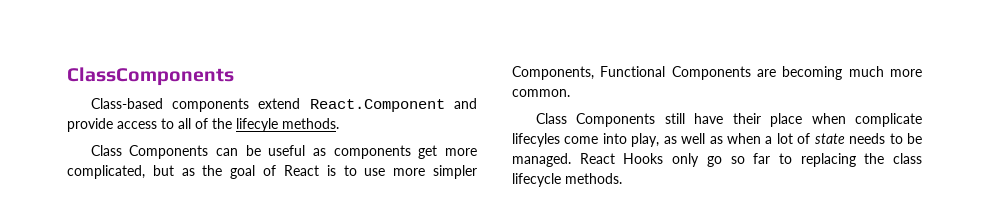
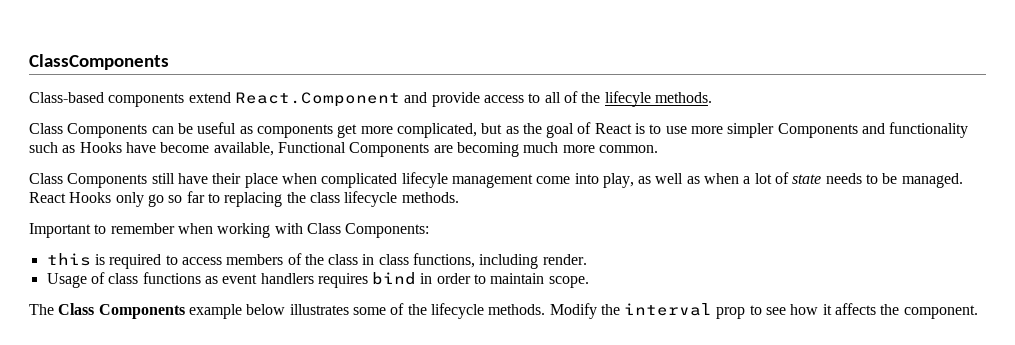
[512,66,594,80] Components, -> [777,122,969,138] [29,142,274,156] Components and functionality such as Hooks have become available,
[855,113,922,127] [512,133,560,147] complicate lifecyles -> [321,172,533,188] complicated lifecyle management
(622, 178) none -> [29,223,430,238] [46,253,587,269] [46,272,589,288] [29,303,978,319] // Important to remember when working with Class Components: // this is required to access members of the class in class functions, including render. // Usage of class functions as event handlers requires bind in order to maintain scope. // The Class Components example below illustrates some of the lifecycle methods. Modify the interval prop to see how it affects the component.

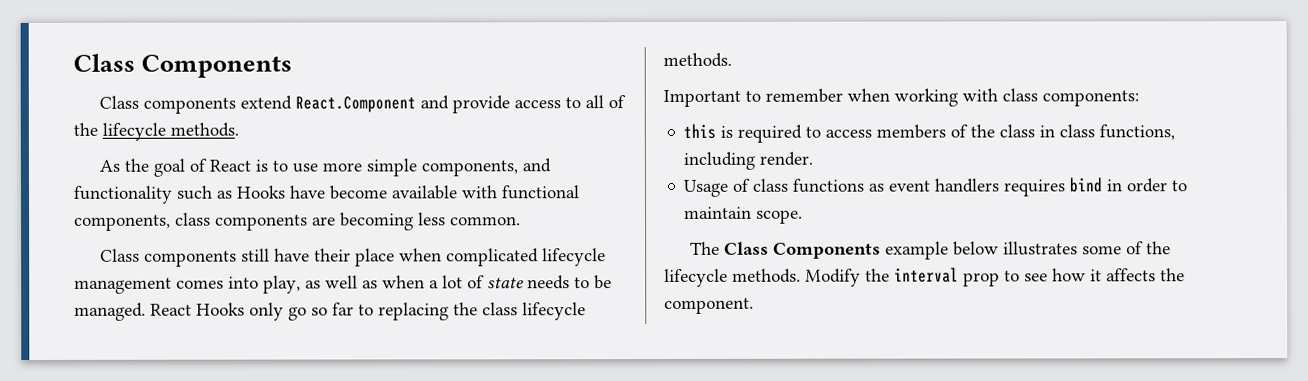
[29,54,169,70] [29,92,104,103] ClassComponents // Class-based -> [73,53,293,78] [99,95,140,109] Class Components // Class
[604,91,712,107] [29,122,519,138] lifecyle methods. // Class Components can be useful as components get more complicated, but as -> [102,122,239,141] [99,159,121,172] lifecycle methods. // As
[727,123,858,138] simpler Components -> [366,158,519,177] simple components,
[213,142,595,157] available, Functional Components are becoming much more -> [391,185,580,200] [74,212,446,231] available with functional components, class components are becoming less
[67,173,148,188] Components -> [144,250,238,267] components
[401,172,571,188] lifecyle management come -> [542,248,607,267] [74,277,224,294] lifecycle management comes
[306,223,430,238] Class Components: -> [1002,88,1139,107] class components:

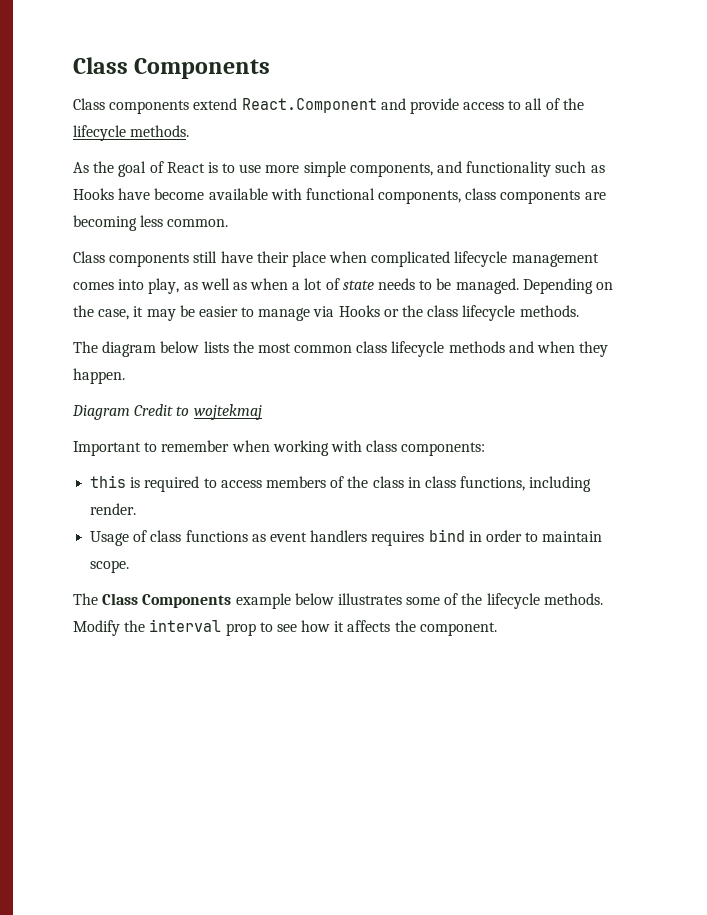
[150,302,586,321] [663,52,732,67] React Hooks only go so far to replacing the class lifecycle methods. -> [522,278,613,294] [73,305,579,321] [73,341,609,357] [73,368,125,384] [72,404,262,420] Depending on the case, it may be easier to manage via Hooks or the class lifecycle methods. // The diagram below lists the most common class lifecycle methods and when they happen. // Diagram Credit to wojtekmaj

